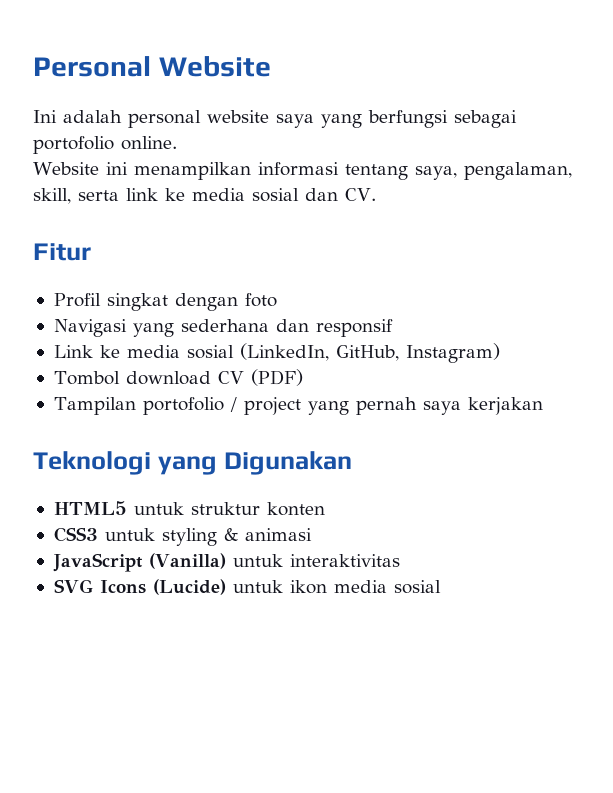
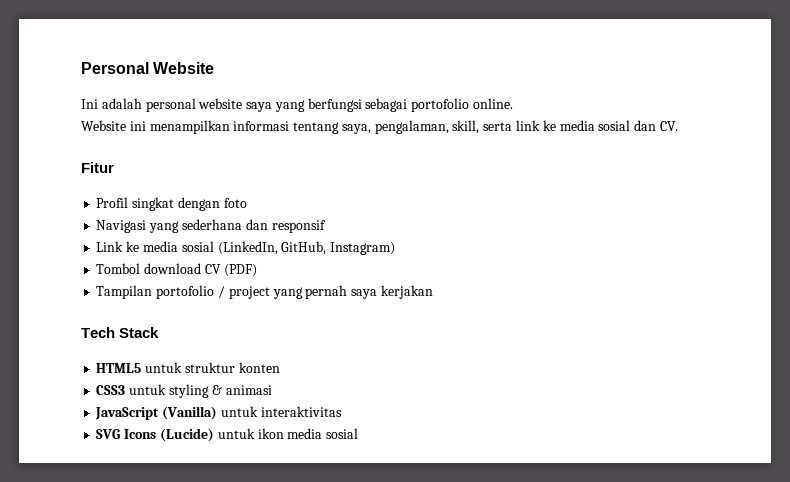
[33,451,352,475] Teknologi yang Digunakan -> [81,327,160,338] Tech Stack

